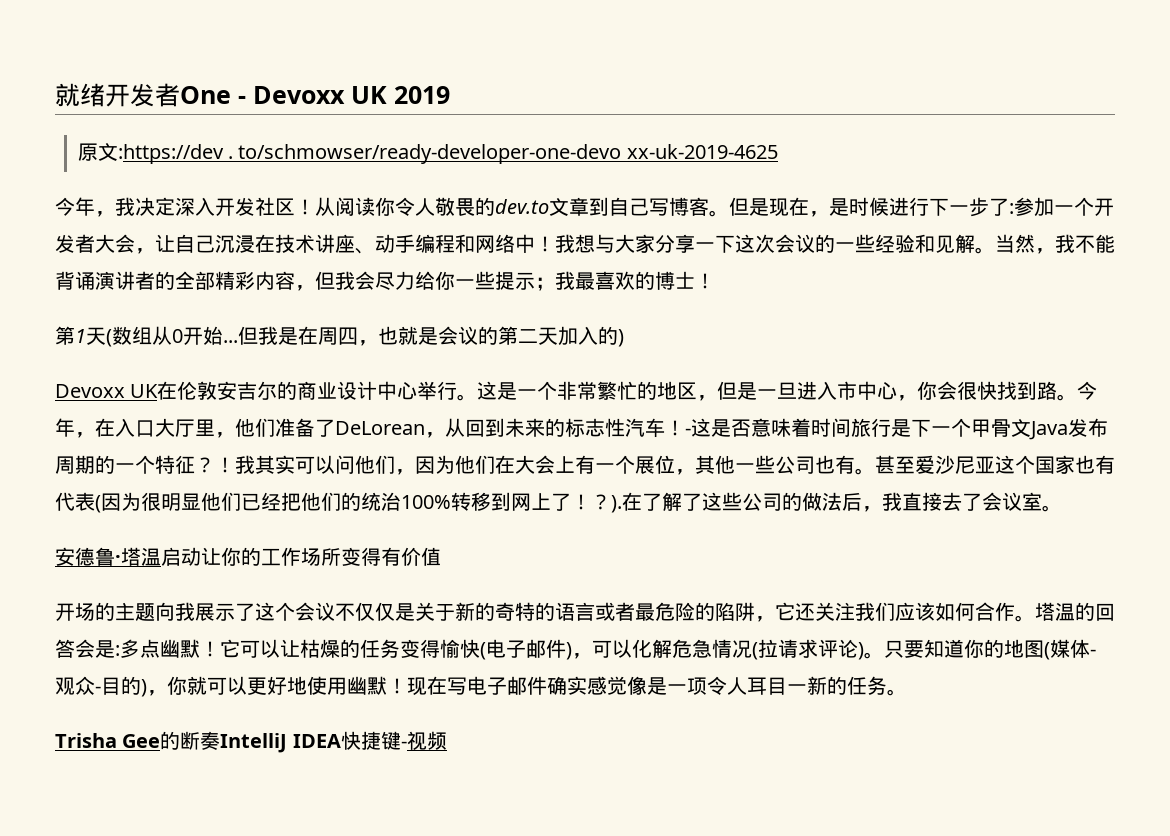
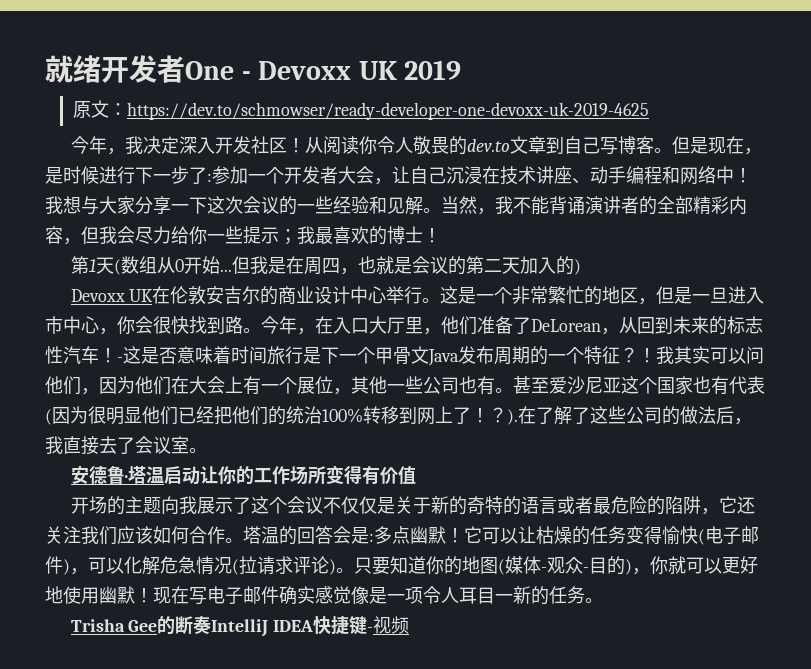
[117,144,778,164] :https://dev . to/schmowser/ready-developer-one-devo xx-uk-2019-4625 -> [108,102,649,120] ：https://dev.to/schmowser/ready-developer-one-devoxx-uk-2019-4625

